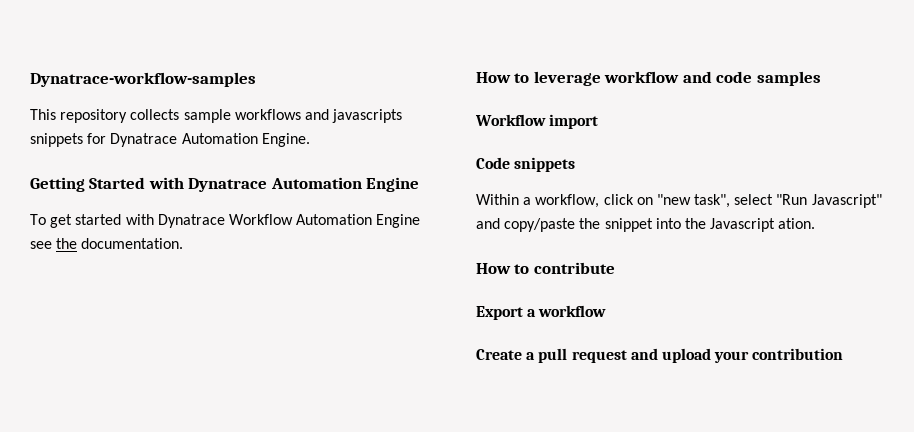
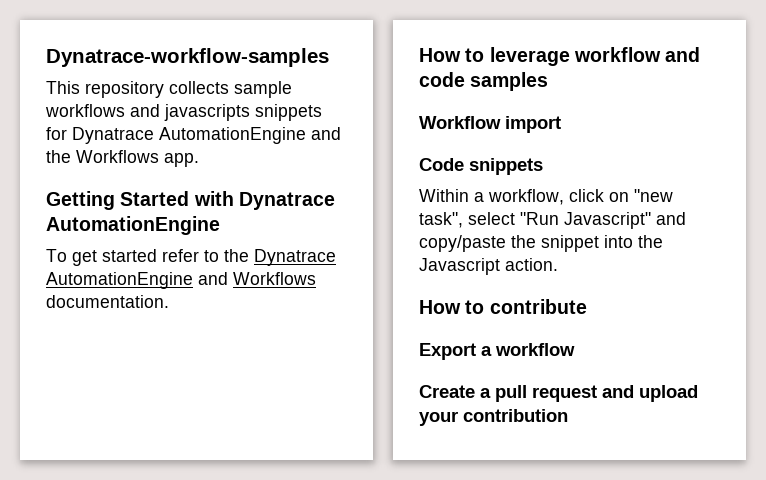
[181,133,310,147] Automation Engine. -> [159,127,341,144] [46,150,199,167] AutomationEngine and the Workflows app.
[270,177,420,192] Automation Engine -> [46,216,220,235] AutomationEngine
[125,214,421,228] [30,238,78,249] with Dynatrace Workflow Automation Engine see the -> [162,249,336,266] [46,272,316,289] refer to the Dynatrace AutomationEngine and Workflows
[778,218,816,229] ation. -> [505,258,558,271] action.

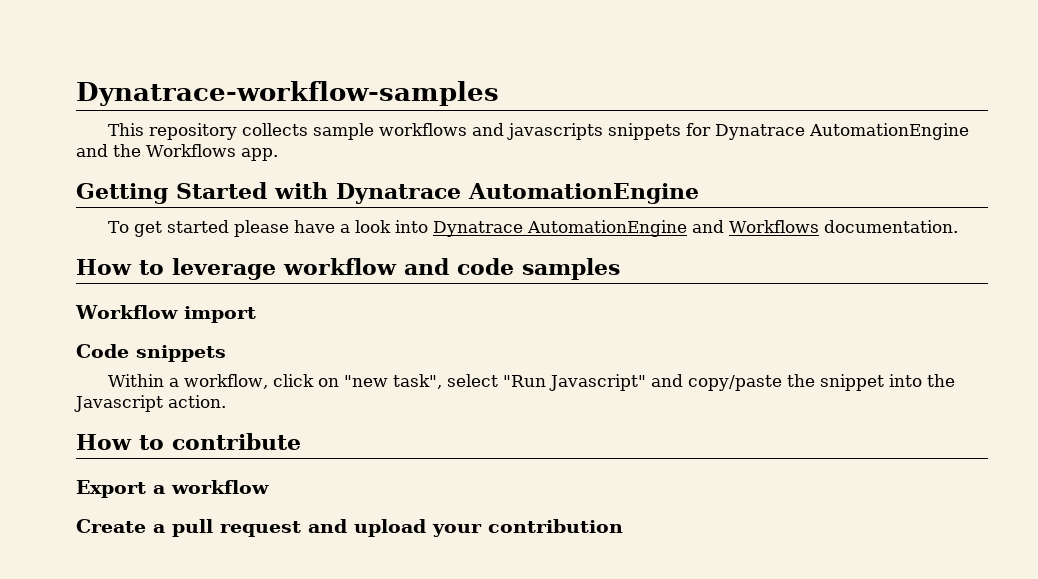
[162,249,249,262] refer to the -> [233,220,428,237] please have a look into

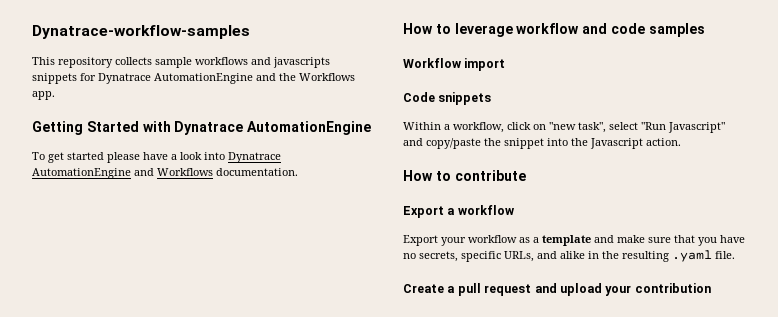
(269, 487) none -> [403,235,745,246] [403,250,735,262] // Export your workflow as a template and make sure that you have no secrets, specific URLs, and alike in the resulting .yaml file.

